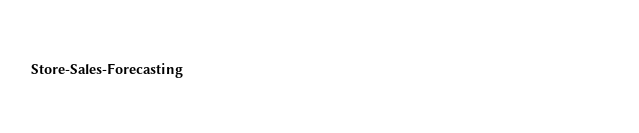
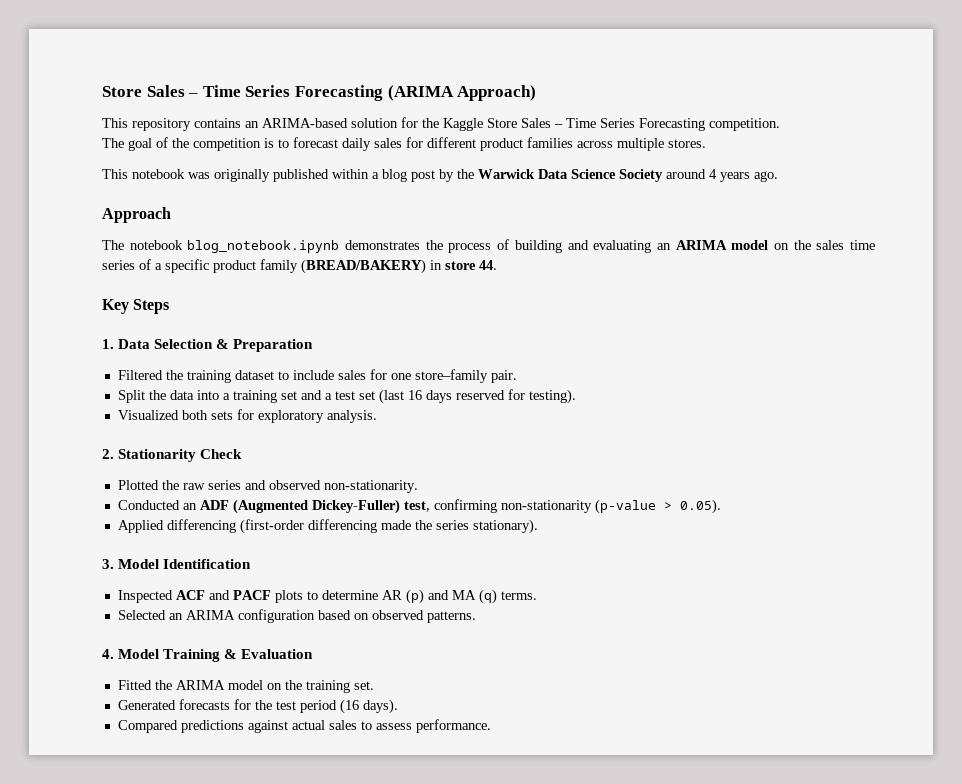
[31,63,183,78] Store-Sales-Forecasting -> [102,85,537,101] [102,117,780,131] [102,137,706,151] [102,169,778,182] [102,207,171,223] [102,239,875,253] [102,259,497,274] [102,299,170,314] [102,339,314,352] [117,369,517,383] [117,389,576,404] [117,409,377,423] [102,449,243,462] [117,480,418,493] [117,499,721,514] [117,519,538,534] [102,559,252,569] [117,589,537,604] [117,609,476,623] [102,649,314,662] [117,680,374,693] [117,699,398,714] [117,719,491,733] Store Sales – Time Series Forecasting (ARIMA Approach) // This repository contains an ARIMA-based solution for the Kaggle Store Sales – Time Series Forecasting competition. // The goal of the competition is to forecast daily sales for different product families across multiple stores. // This notebook was originally published within a blog post by the Warwick Data Science Society around 4 years ago. // Approach // The notebook blog_notebook.ipynb demonstrates the process of building and evaluating an ARIMA model on the sales time series of a specific product family (BREAD/BAKERY) in store 44. // Key Steps // 1. Data Selection & Preparation // Filtered the training dataset to include sales for one store–family pair. // Split the data into a training set and a test set (last 16 days reserved for testing). // Visualized both sets for exploratory analysis. // 2. Stationarity Check // Plotted the raw series and observed non-stationarity. // Conducted an ADF (Augmented Dickey-Fuller) test, confirming non-stationarity (p-value > 0.05). // Applied differencing (first-order differencing made the series stationary). // 3. Model Identification // Inspected ACF and PACF plots to determine AR (p) and MA (q) terms. // Selected an ARIMA configuration based on observed patterns. // 4. Model Training & Evaluation // Fitted the ARIMA model on the training set. // Generated forecasts for the test period (16 days). // Compared predictions against actual sales to assess performance.

